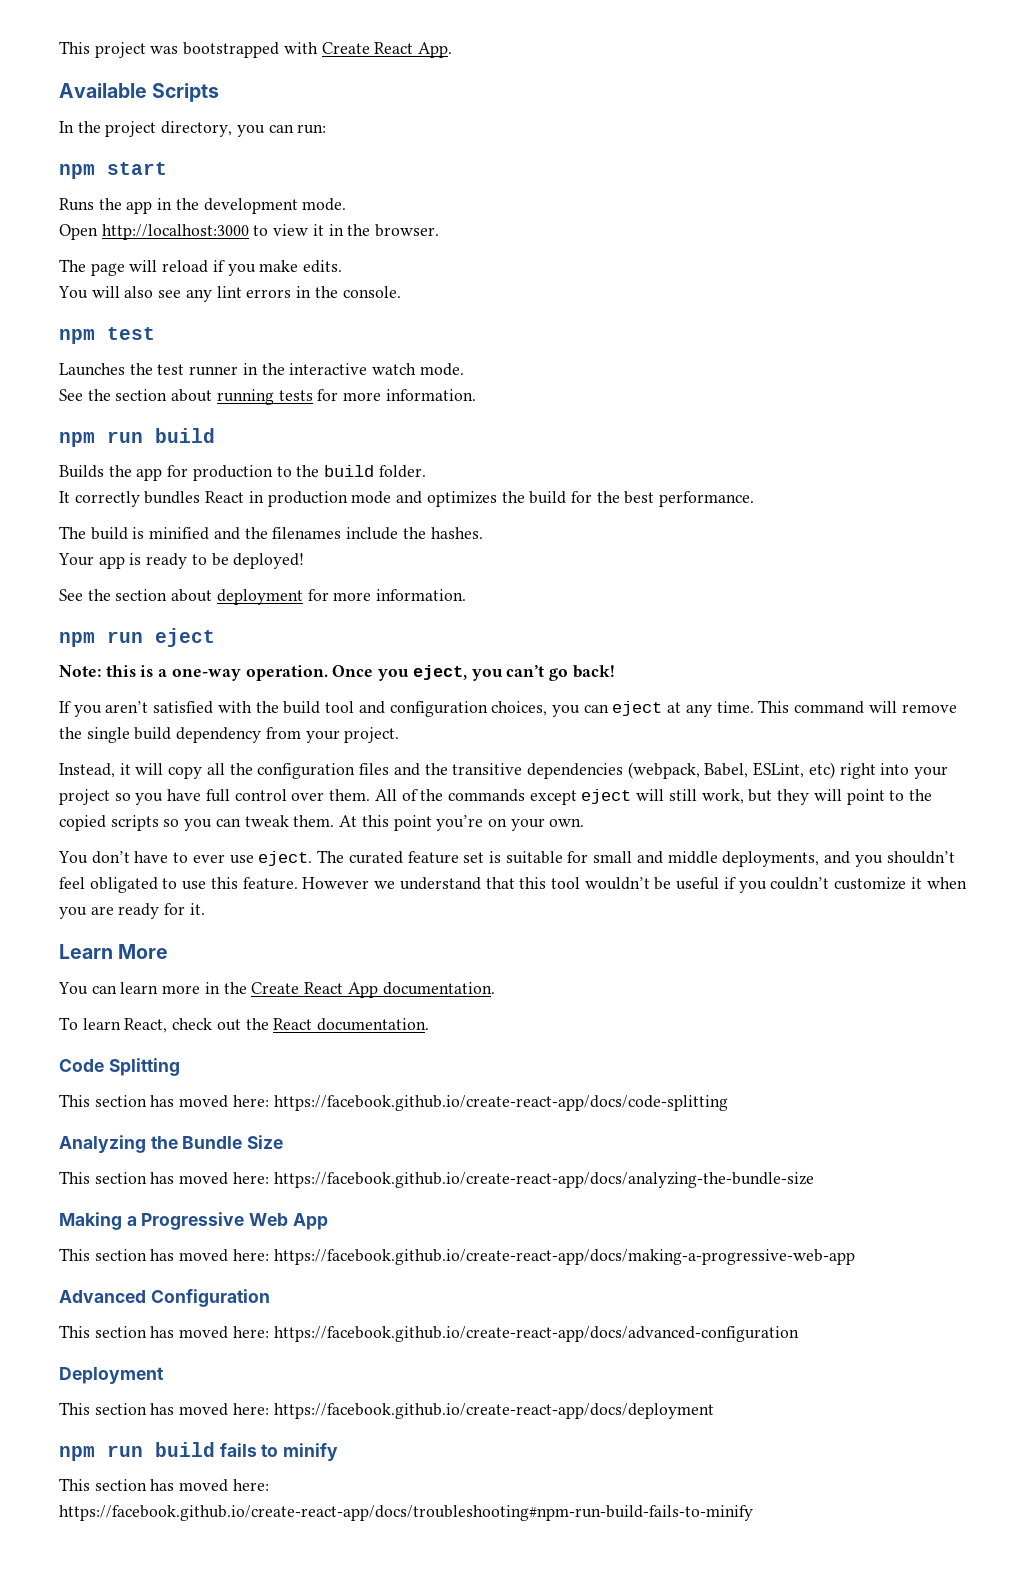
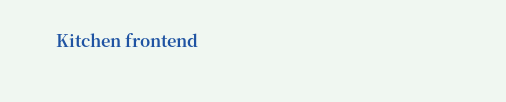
[59,41,453,58] [59,83,220,102] [59,121,327,137] [59,162,167,179] [59,198,347,214] [59,224,440,240] [59,259,343,276] [58,286,401,302] [59,327,155,344] [59,363,464,376] [59,389,476,405] [59,428,215,447] [59,465,426,481] [59,491,755,507] [59,526,483,540] [58,553,305,569] [59,589,467,605] [59,628,215,647] [59,665,615,681] [59,700,957,717] [59,727,400,743] [59,762,949,779] [59,789,932,805] [59,815,585,831] [58,850,955,867] [59,877,967,893] [59,903,205,919] [59,944,169,959] [58,982,495,998] [59,1017,430,1033] [59,1058,180,1076] [59,1094,728,1111] [59,1135,284,1153] [59,1171,814,1188] [59,1212,328,1230] [59,1248,855,1265] [59,1289,270,1307] [59,1325,799,1342] [59,1367,164,1384] [59,1402,714,1419] [59,1442,339,1461] [59,1478,269,1492] [59,1505,753,1521] This project was bootstrapped with Create React App. // Available Scripts // In the project directory, you can run: // npm start // Runs the app in the development mode. // Open http://localhost:3000 to view it in the browser. // The page will reload if you make edits. // You will also see any lint errors in the console. // npm test // Launches the test runner in the interactive watch mode. // See the section about running tests for more information. // npm run build // Builds the app for production to the build folder. // It correctly bundles React in production mode and optimizes the build for the best performance. // The build is minified and the filenames include the hashes. // Your app is ready to be deployed! // See the section about deployment for more information. // npm run eject // Note: this is a one-way operation. Once you eject, you can’t go back! // If you aren’t satisfied with the build tool and configuration choices, you can eject at any time. This command will remove the single build dependency from your project. // Instead, it will copy all the configuration files and the transitive dependencies (webpack, Babel, ESLint, etc) right into your project so you have full control over them. All of the commands except eject will still work, but they will point to the copied scripts so you can tweak them. At this point you’re on your own. // You don’t have to ever use eject. The curated feature set is suitable for small and middle deployments, and you shouldn’t feel obligated to use this feature. However we understand that this tool wouldn’t be useful if you couldn’t customize it when you are ready for it. // Learn More // You can learn more in the Create React App documentation. // To learn React, check out the React documentation. // Code Splitting // This section has moved here: https://facebook.github.io/create-react-app/docs/code-splitting // Analyzing the Bundle Size // This section has moved here: https://facebook.github.io/create-react-app/docs/analyzing-the-bundle-size // Making a Progressive Web App // This section has moved here: https://facebook.github.io/create-react-app/docs/making-a-progressive-web-app // Advanced Configuration // This section has moved here: https://facebook.github.io/create-react-app/docs/advanced-configuration // Deployment // This section has moved here: https://facebook.github.io/create-react-app/docs/deployment // npm run build fails to minify // This section has moved here: https://facebook.github.io/create-react-app/docs/troubleshooting#npm-run-build-fails-to-minify -> [56,33,199,47] Kitchen frontend

